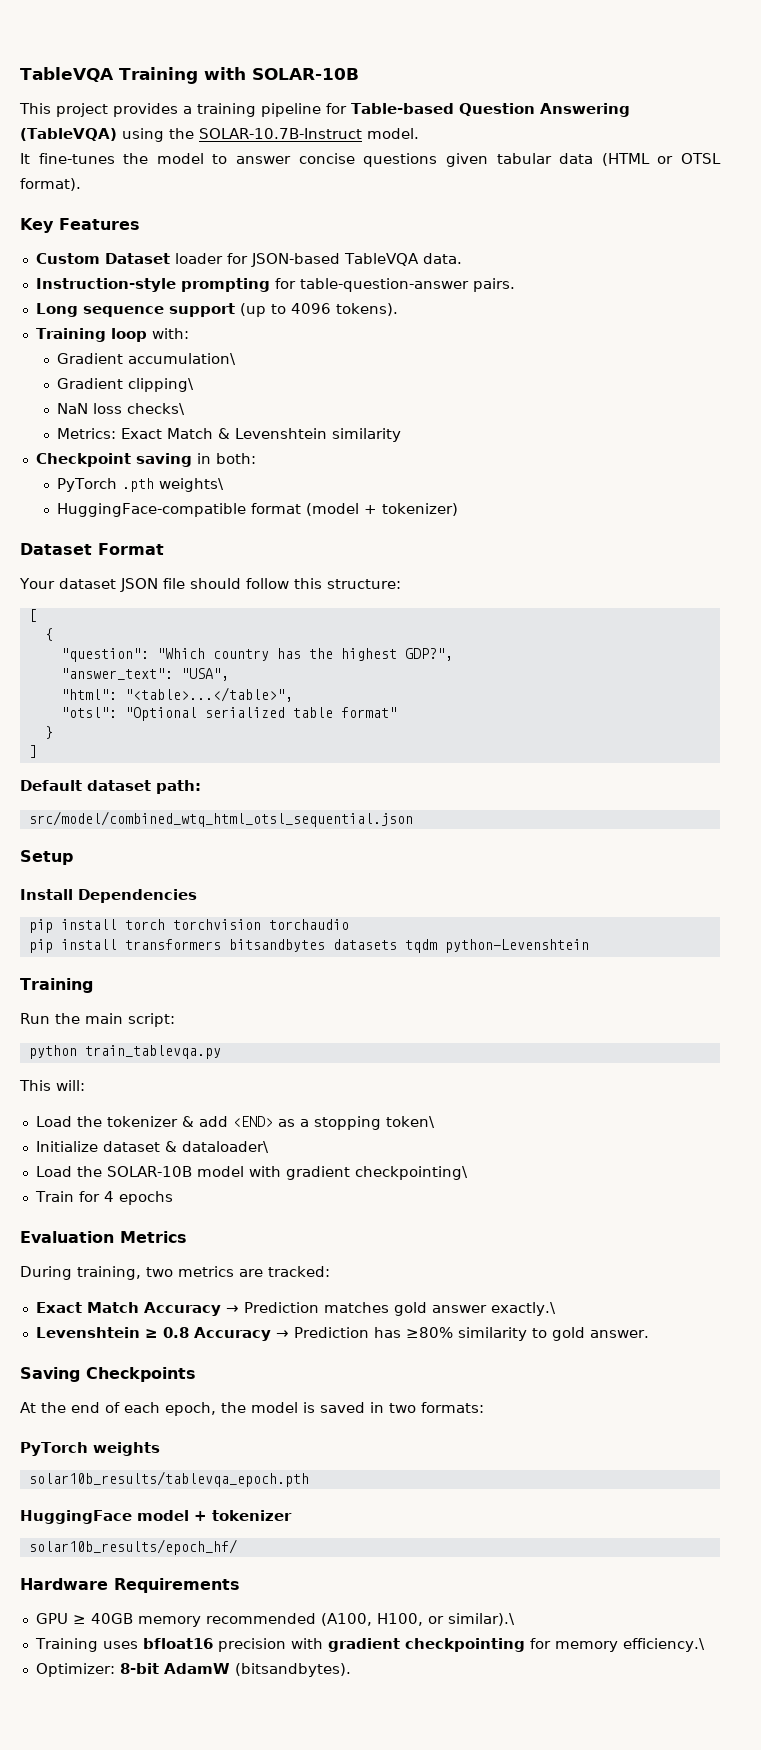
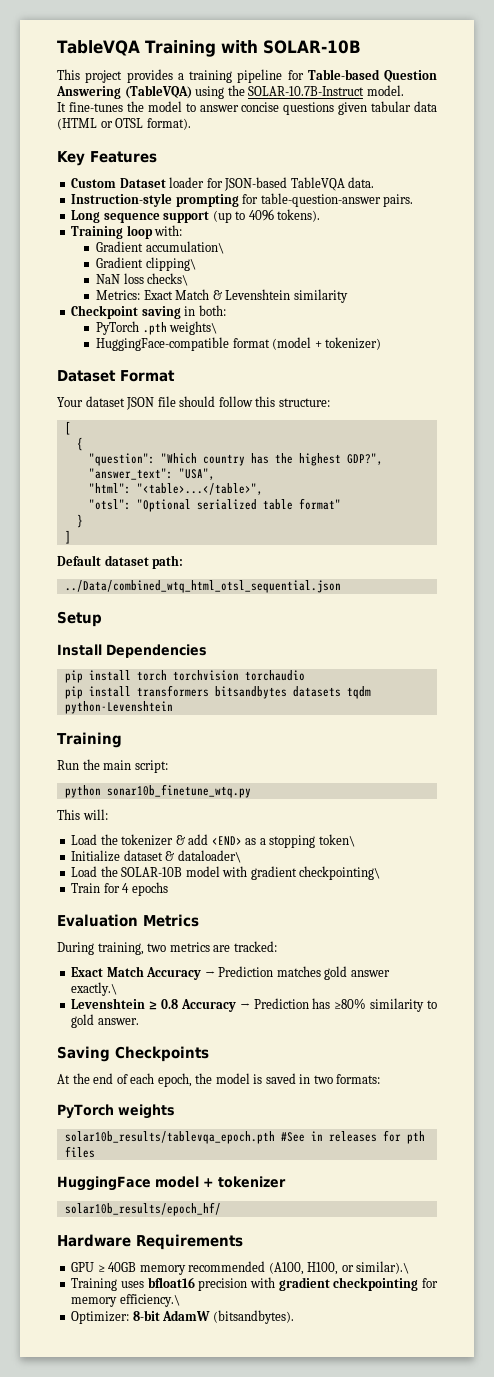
[28,811,413,827] src/model/combined_wtq_html_otsl_sequential.json -> [64,580,341,593] ../Data/combined_wtq_html_otsl_sequential.json
[84,1045,221,1059] train_tablevqa.py -> [106,784,251,798] sonar10b_finetune_wtq.py
(309, 1479) none -> [280,1130,425,1144] [64,1146,95,1158] #See in releases for pth files

